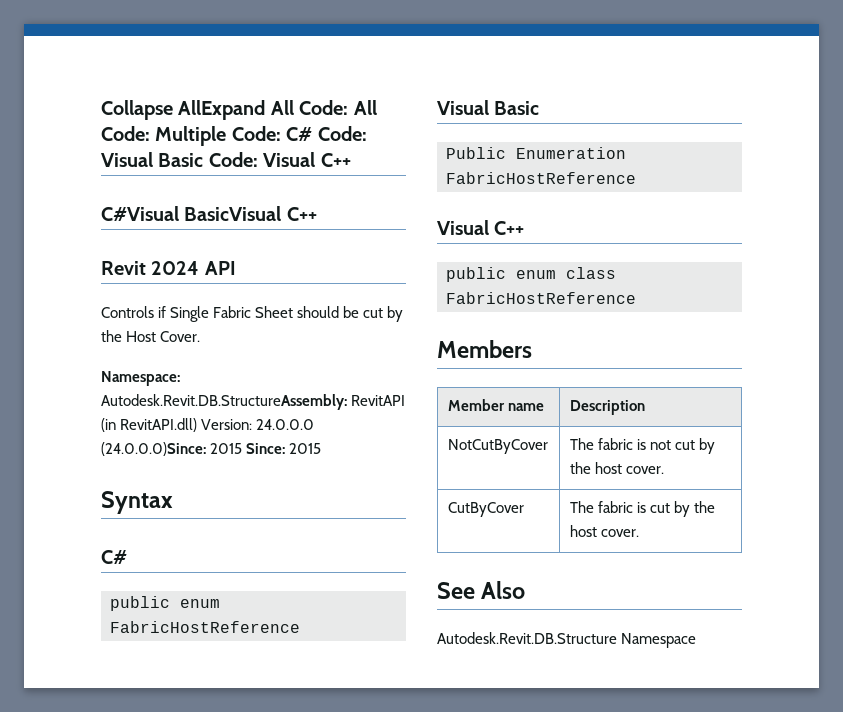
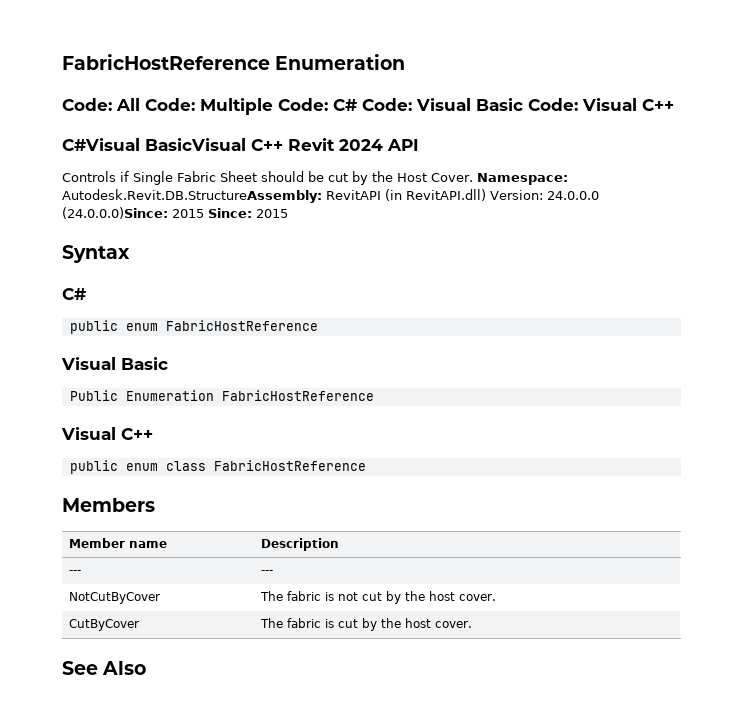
[101,100,294,120] Collapse AllExpand All -> [62,54,406,70] FabricHostReference Enumeration //
(317, 214) // -> (283, 145) none
(201, 336) // -> (473, 177) none
(645, 407) none -> [69,570,82,574] [261,570,274,574] // --- | ---
[437,632,697,648] // Autodesk.Revit.DB.Structure Namespace -> (147, 668) none

